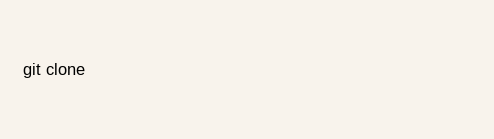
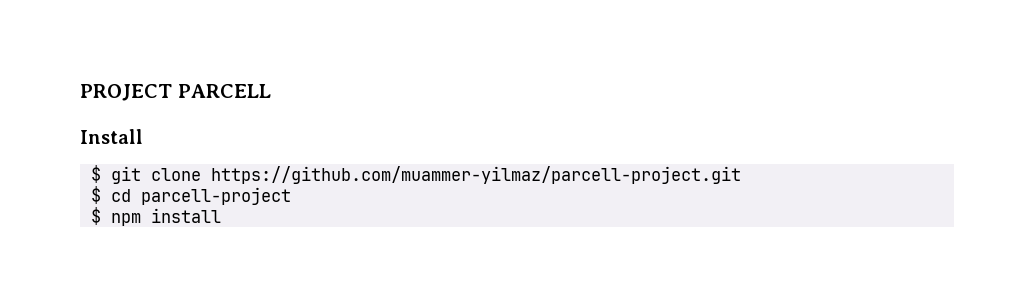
[23,63,85,78] git clone -> [80,84,271,101] [80,129,143,144] [90,165,741,184] [90,186,291,205] [90,207,221,226] PROJECT PARCELL // Install // $ git clone https://github.com/muammer-yilmaz/parcell-project.git // $ cd parcell-project // $ npm install

